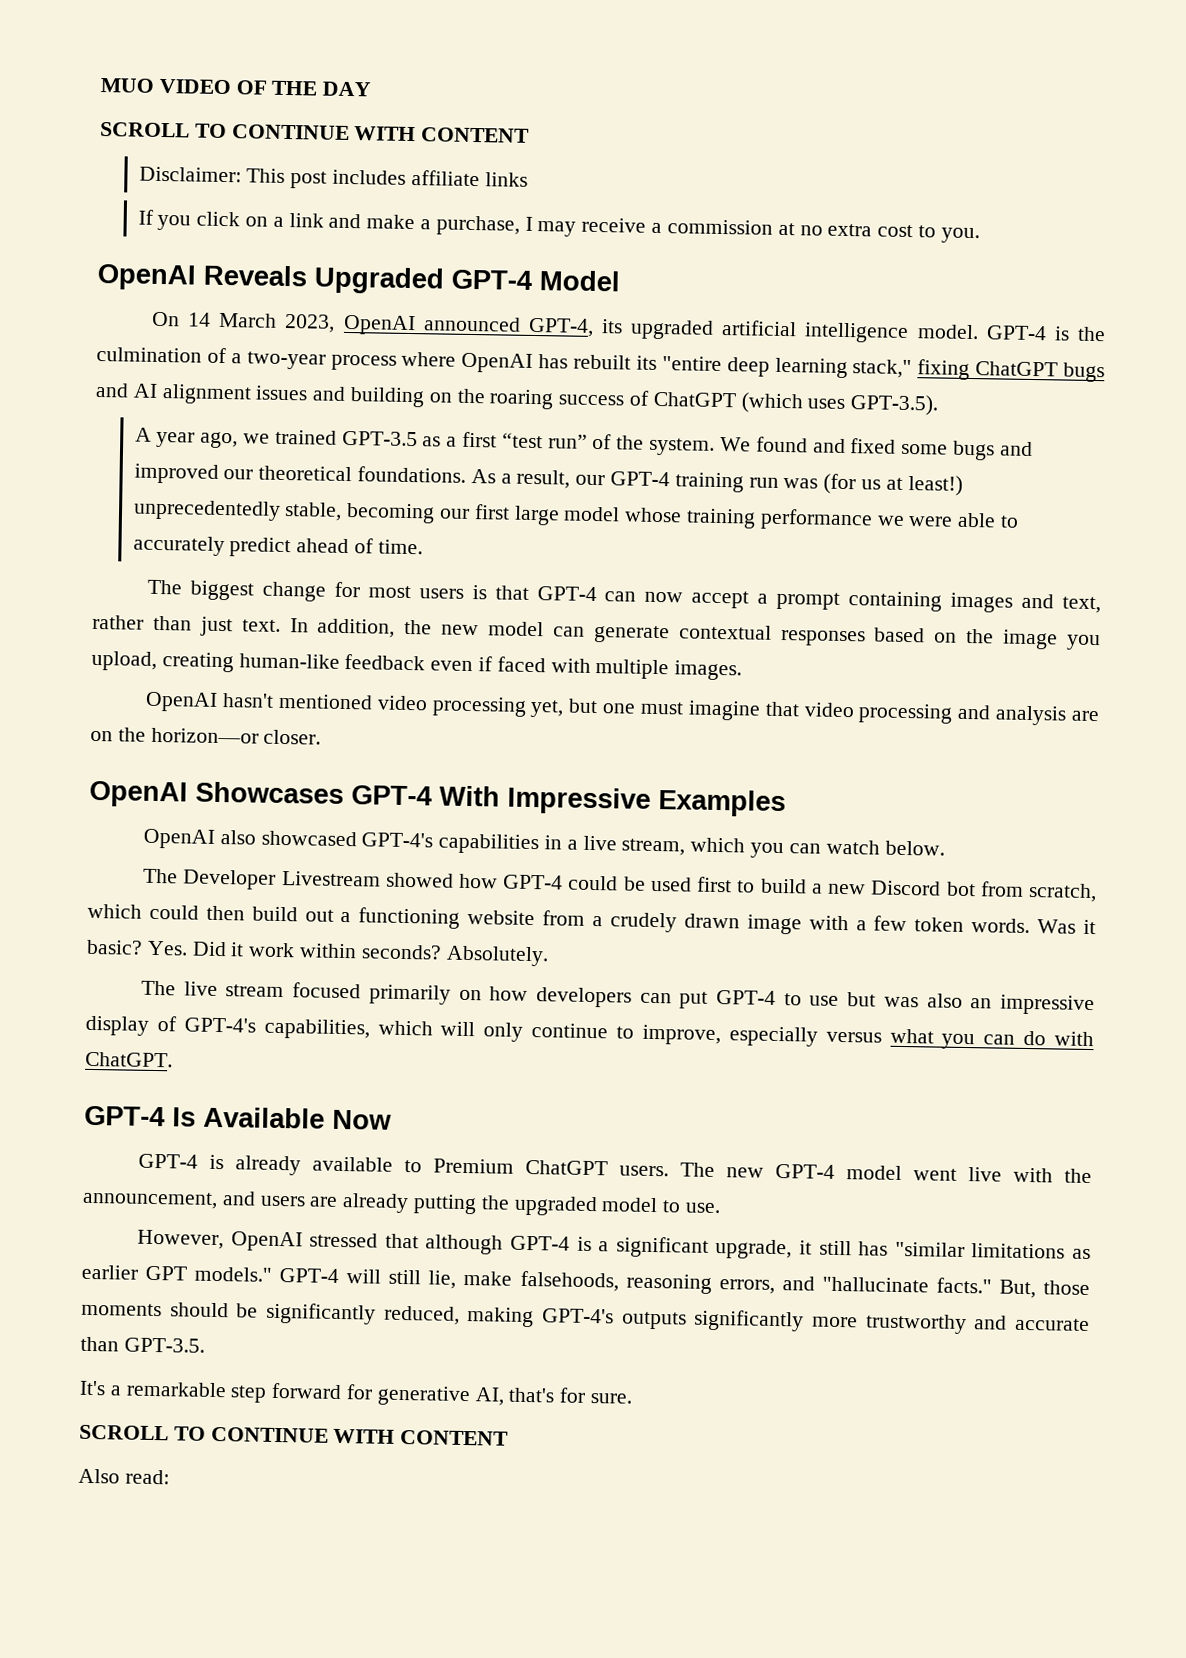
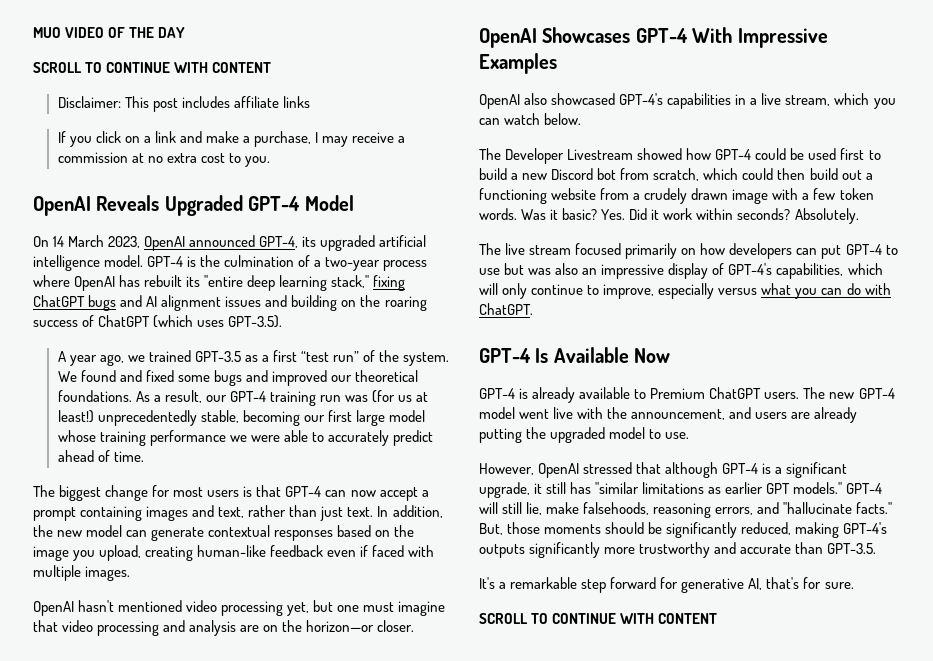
[78,1468,170,1485] // Also read: -> (718, 618) none

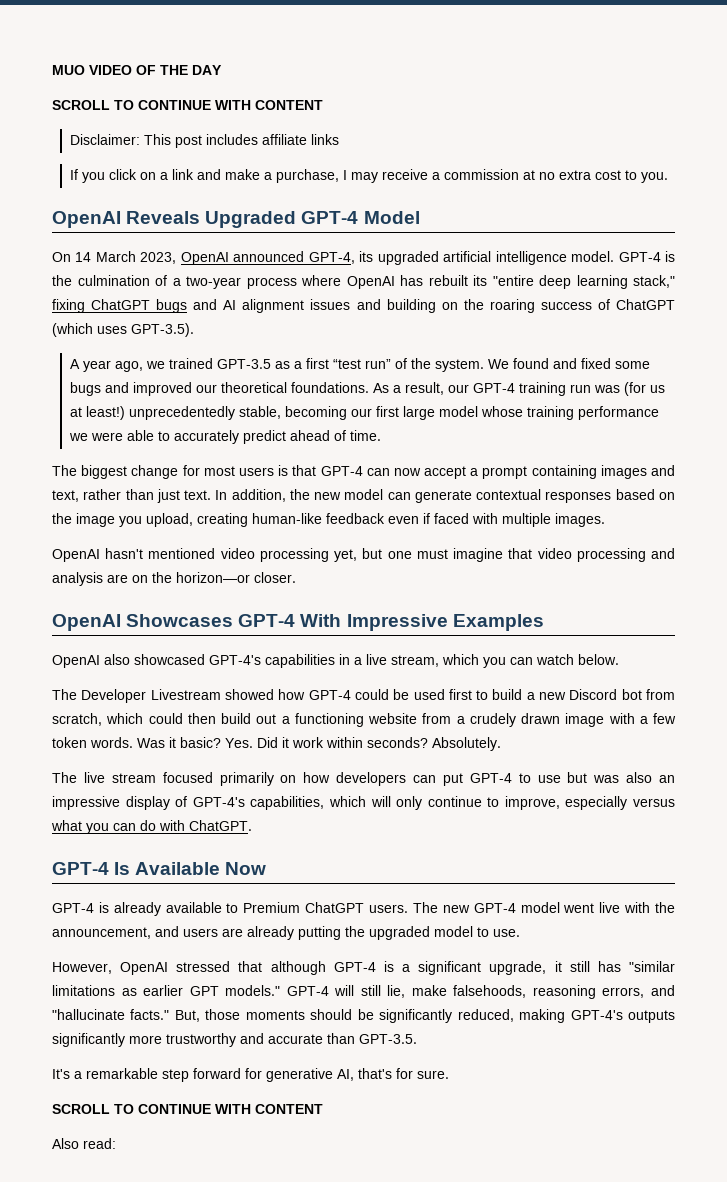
(718, 618) none -> [52,1138,116,1149] // Also read:

